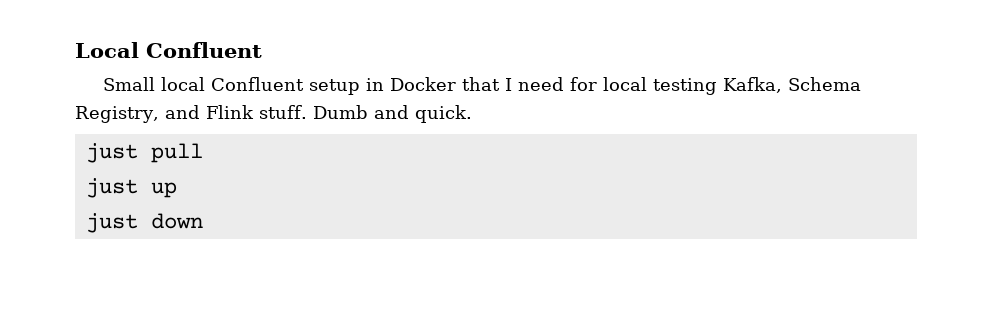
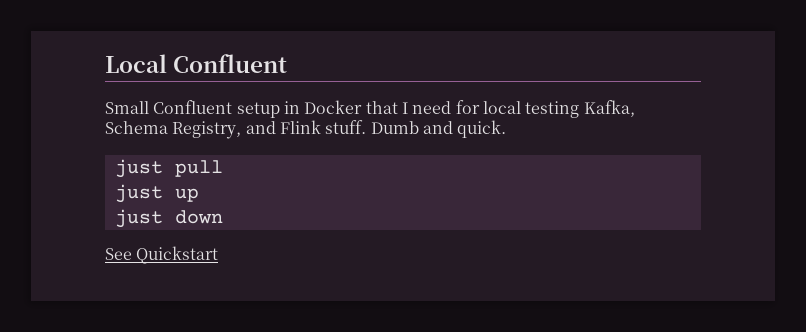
[160,77,205,91] local -> (149, 107) none
(203, 221) none -> [105,246,219,264] // See Quickstart

